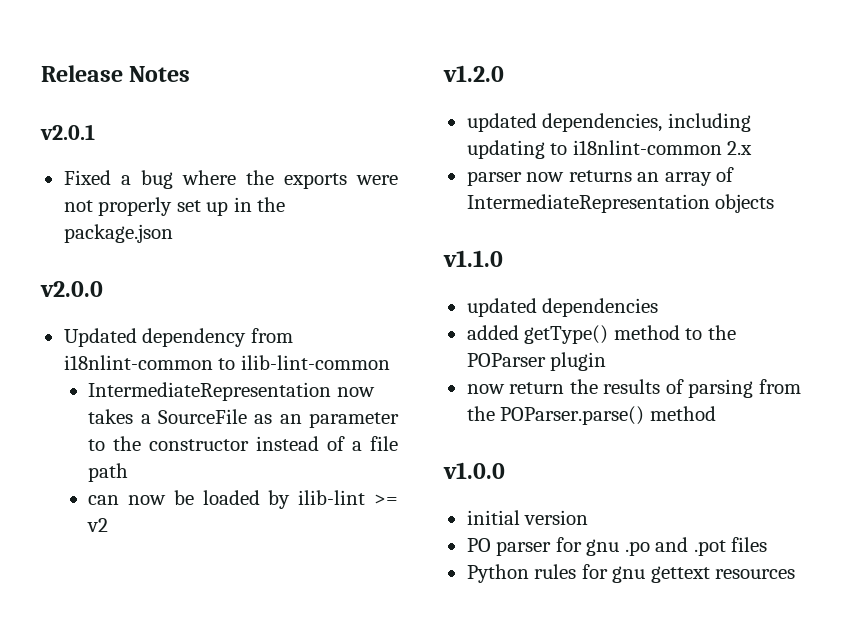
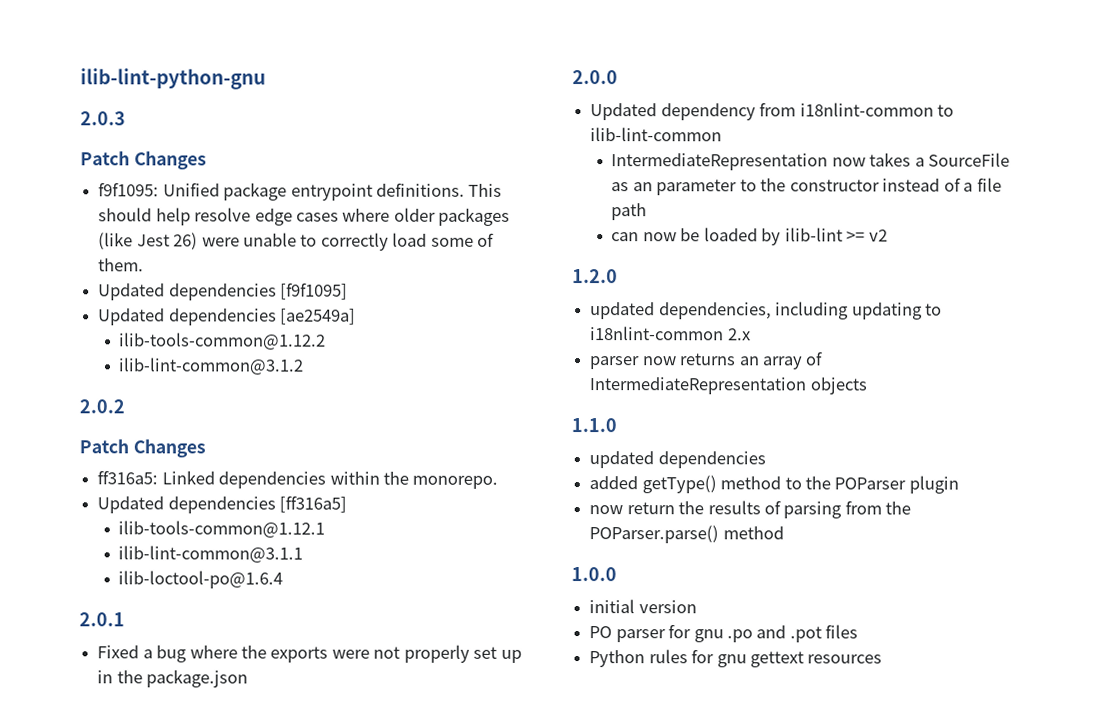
[41,65,191,82] [40,124,95,140] Release Notes // v2.0.1 -> [80,68,266,90] [80,111,126,126] [80,151,207,170] [98,182,503,201] [98,207,511,226] [98,232,495,251] [98,258,145,272] [98,282,349,301] [98,308,357,326] [119,332,327,350] [118,357,305,375] [79,399,125,414] [79,439,206,458] [97,470,499,489] [97,495,348,514] [118,520,326,538] [118,545,304,563] [118,570,284,589] [79,612,125,627] ilib-lint-python-gnu // 2.0.3 // Patch Changes // f9f1095: Unified package entrypoint definitions. This should help resolve edge cases where older packages (like Jest 26) were unable to correctly load some of them. // Updated dependencies [f9f1095] // Updated dependencies [ae2549a] // ilib-tools-common@1.12.2 // ilib-lint-common@3.1.2 // 2.0.2 // Patch Changes // ff316a5: Linked dependencies within the monorepo. // Updated dependencies [ff316a5] // ilib-tools-common@1.12.1 // ilib-lint-common@3.1.1 // ilib-loctool-po@1.6.4 // 2.0.1
[40,281,103,297] v2.0.0 -> [572,70,618,85] 2.0.0
[443,65,504,82] v1.2.0 -> [572,269,618,284] 1.2.0
[443,250,503,267] v1.1.0 -> [571,418,617,433] 1.1.0
[443,462,505,479] v1.0.0 -> [571,567,617,582] 1.0.0

